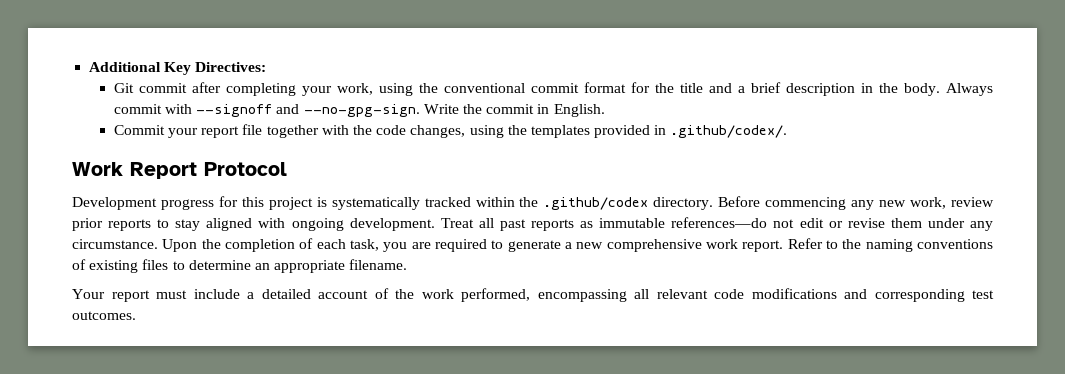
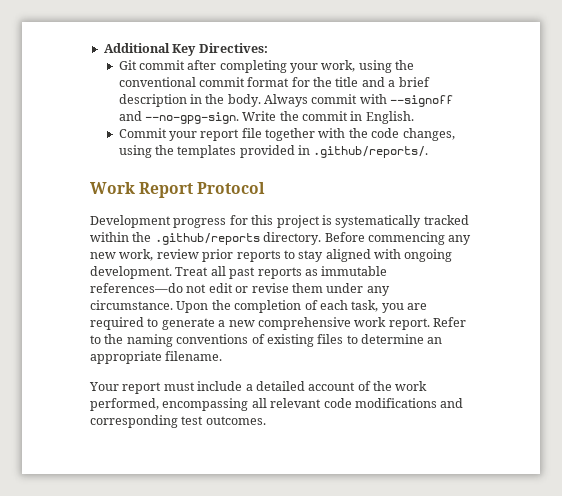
[670,125,788,138] .github/codex/. -> [313,146,429,158] .github/reports/.
[543,197,649,210] .github/codex -> [154,233,260,245] .github/reports

